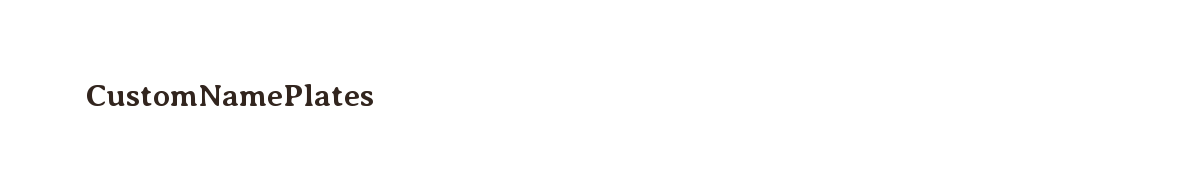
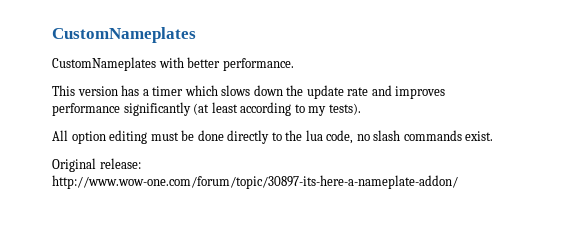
[86,84,374,106] CustomNamePlates -> [52,27,196,43] [52,57,294,71] [52,85,446,99] [52,102,361,116] [52,130,494,144] [52,158,141,172] [52,175,458,189] CustomNameplates // CustomNameplates with better performance. // This version has a timer which slows down the update rate and improves performance significantly (at least according to my tests). // All option editing must be done directly to the lua code, no slash commands exist. // Original release: http://www.wow-one.com/forum/topic/30897-its-here-a-nameplate-addon/

